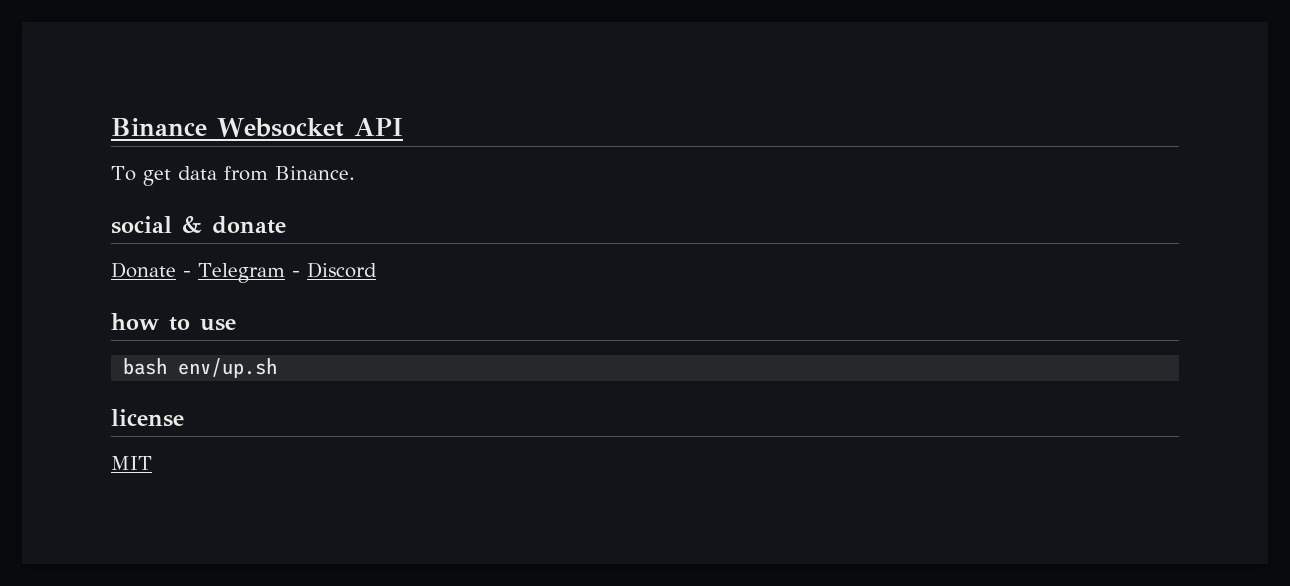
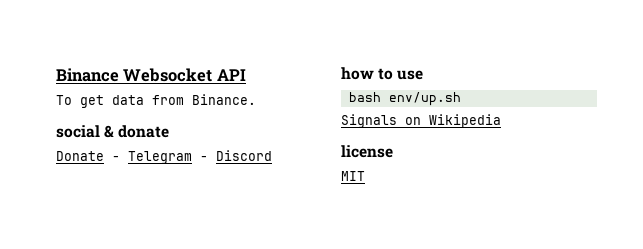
(278, 368) none -> [341,114,501,128] // Signals on Wikipedia

